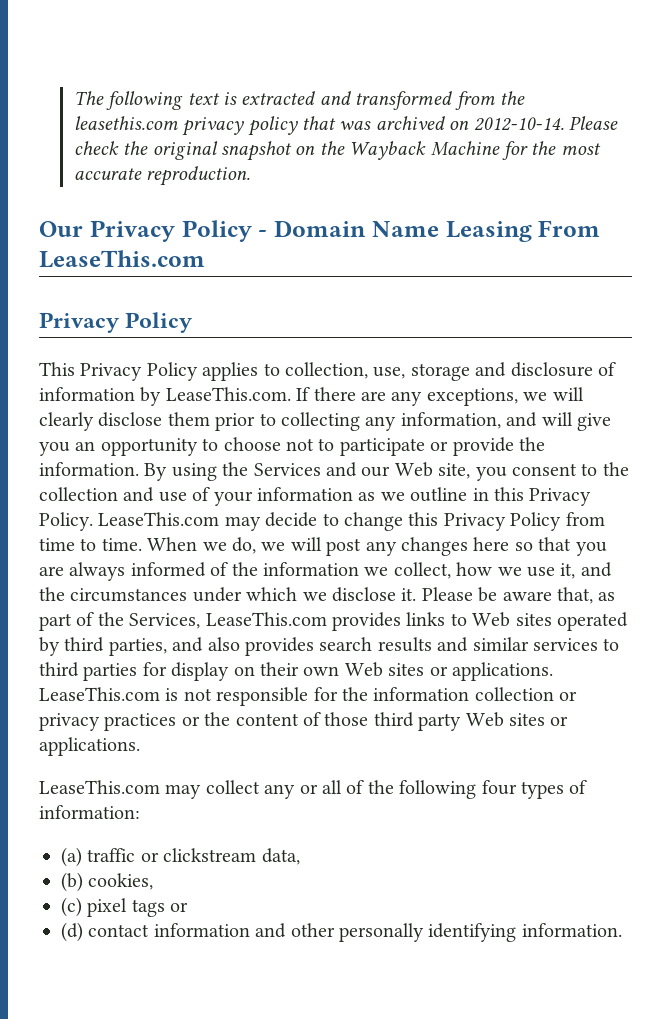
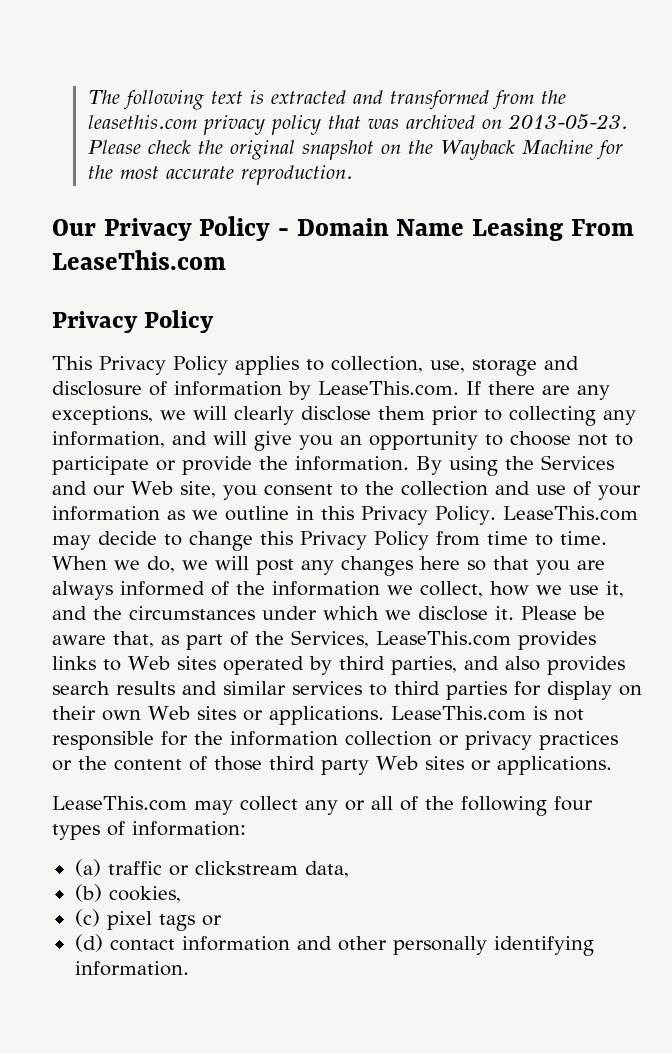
[473,117,564,131] 2012-10-14. -> [507,114,628,130] 2013-05-23.

